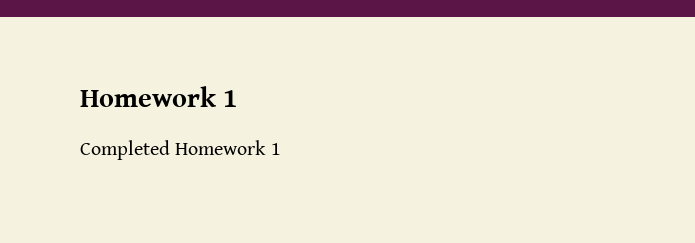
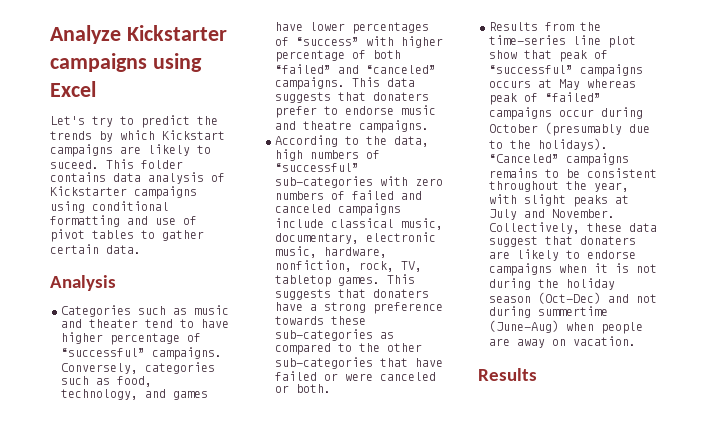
[80,86,239,107] [80,140,281,160] Homework 1 // Completed Homework 1 -> [50,25,227,44] [50,53,202,72] [50,81,96,97] [50,115,218,128] [50,130,225,142] [50,144,211,157] [50,159,183,169] [50,172,225,184] [50,186,197,199] [50,201,169,213] [50,215,197,227] [50,229,204,242] [50,244,141,254] [50,275,116,291] [61,305,229,317] [61,319,229,328] [61,332,201,345] [61,347,222,360] [61,362,215,374] [61,376,152,387] [61,389,208,400] [275,22,429,34] [275,36,443,48] [275,50,401,62] [275,64,436,74] [275,77,415,90] [275,92,429,103] [275,105,436,118] [275,120,429,133] [275,135,429,147] [275,149,380,161] [275,163,359,172] [275,176,443,188] [275,190,422,200] [275,203,401,216] [275,218,443,230] [275,232,436,244] [275,246,387,258] [275,260,422,272] [275,274,415,287] [275,289,429,300] [275,302,443,314] [275,316,366,325] [275,329,394,341] [275,343,422,355] [275,357,443,369] [275,371,436,381] [275,384,331,393] [489,22,601,31] [489,35,636,48] [489,50,608,62] [489,64,643,77] [489,79,636,90] [489,92,601,105] [489,107,643,120] [489,122,650,136] [489,138,608,151] [489,153,629,166] [489,168,657,178] [489,181,629,192] [489,194,629,207] [489,209,615,220] [489,222,657,234] [489,236,636,247] [489,249,636,261] [489,263,657,276] [489,278,615,290] [489,292,657,304] [489,306,608,318] [489,320,643,334] [489,336,636,348] [478,368,537,381] Analyze Kickstarter campaigns using Excel // Let's try to predict the trends by which Kickstart campaigns are likely to suceed. This folder contains data analysis of Kickstarter campaigns using conditional formatting and use of pivot tables to gather certain data. // Analysis // Categories such as music and theater tend to have higher percentage of “successful” campaigns. Conversely, categories such as food, technology, and games have lower percentages of “success” with higher percentage of both “failed” and “canceled” campaigns. This data suggests that donaters prefer to endorse music and theatre campaigns. // According to the data, high numbers of “successful” sub-categories with zero numbers of failed and canceled campaigns include classical music, documentary, electronic music, hardware, nonfiction, rock, TV, tabletop games. This suggests that donaters have a strong preference towards these sub-categories as compared to the other sub-categories that have failed or were canceled or both. // Results from the time-series line plot show that peak of “successful” campaigns occurs at May whereas peak of “failed” campaigns occur during October (presumably due to the holidays). “Canceled” campaigns remains to be consistent throughout the year, with slight peaks at July and November. Collectively, these data suggest that donaters are likely to endorse campaigns when it is not during the holiday season (Oct-Dec) and not during summertime (June-Aug) when people are away on vacation. // Results

